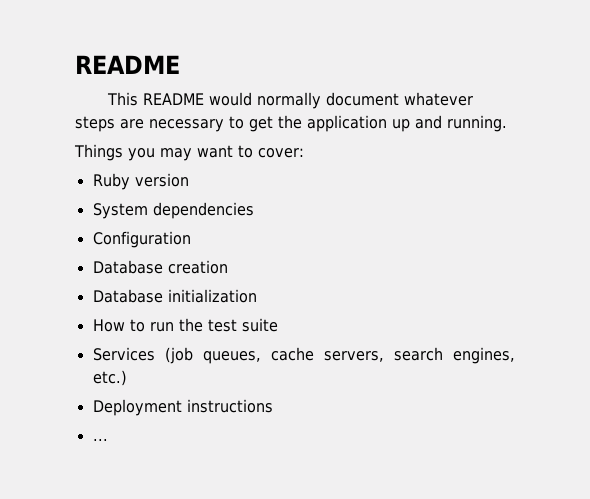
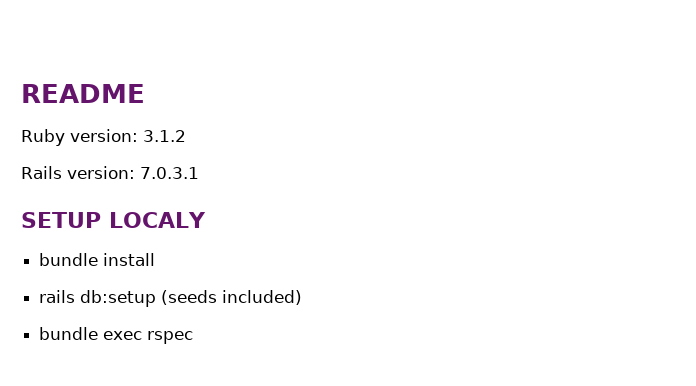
[107,92,474,109] [75,115,507,132] [74,144,304,161] [92,173,189,190] [92,202,254,219] [92,231,191,248] [92,260,228,274] [92,289,257,303] [92,318,278,332] [92,347,515,364] [92,370,127,386] [92,399,273,416] [92,439,108,441] This README would normally document whatever steps are necessary to get the application up and running. // Things you may want to cover: // Ruby version // System dependencies // Configuration // Database creation // Database initialization // How to run the test suite // Services (job queues, cache servers, search engines, etc.) // Deployment instructions // ... -> [21,129,186,146] [21,166,199,179] [21,212,206,228] [39,253,156,266] [39,290,303,307] [39,327,194,344] Ruby version: 3.1.2 // Rails version: 7.0.3.1 // SETUP LOCALY // bundle install // rails db:setup (seeds included) // bundle exec rspec

